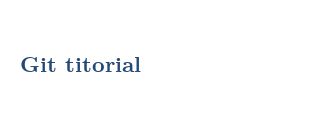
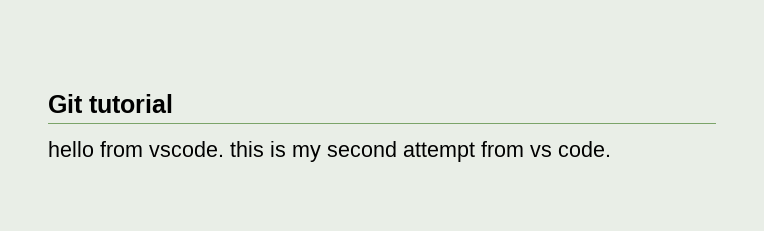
[65,57,141,72] titorial -> [89,94,173,113] [48,141,611,162] tutorial // hello from vscode. this is my second attempt from vs code.

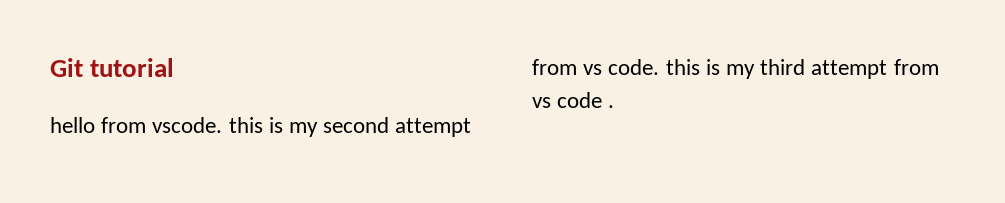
(611, 149) none -> [665,59,939,79] [532,92,615,108] this is my third attempt from vs code .

